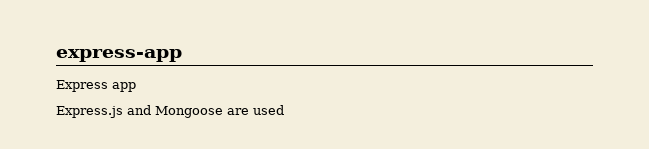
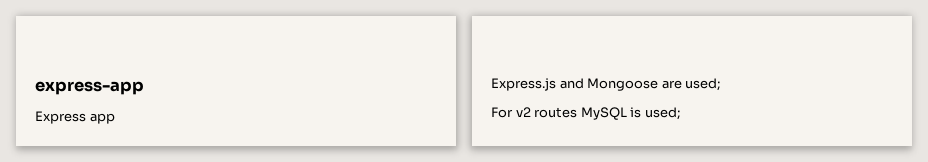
[253,105,284,115] used -> [685,78,721,91] [491,107,680,120] used; // For v2 routes MySQL is used;

